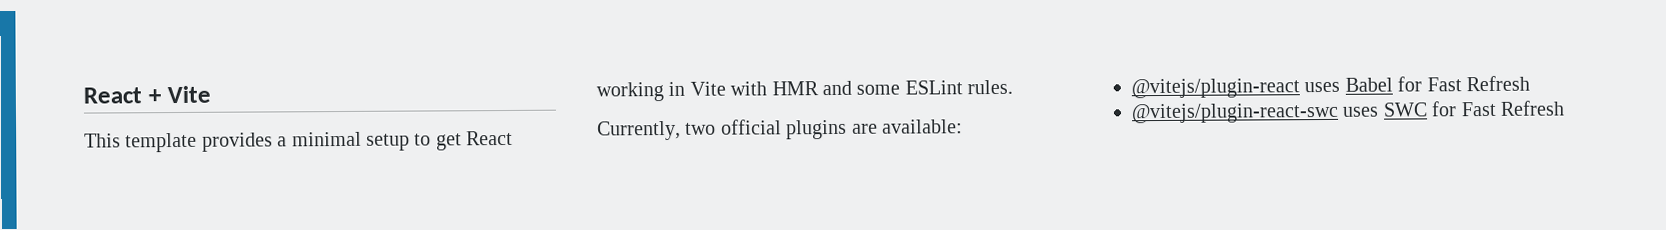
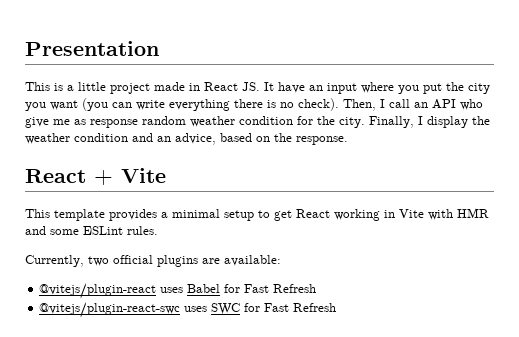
(83, 95) none -> [25,41,159,56] [25,82,490,94] [25,98,483,111] [25,116,490,128] [25,133,348,145] Presentation // This is a little project made in React JS. It have an input where you put the city you want (you can write everything there is no check). Then, I call an API who give me as response random weather condition for the city. Finally, I display the weather condition and an advice, based on the response. //

